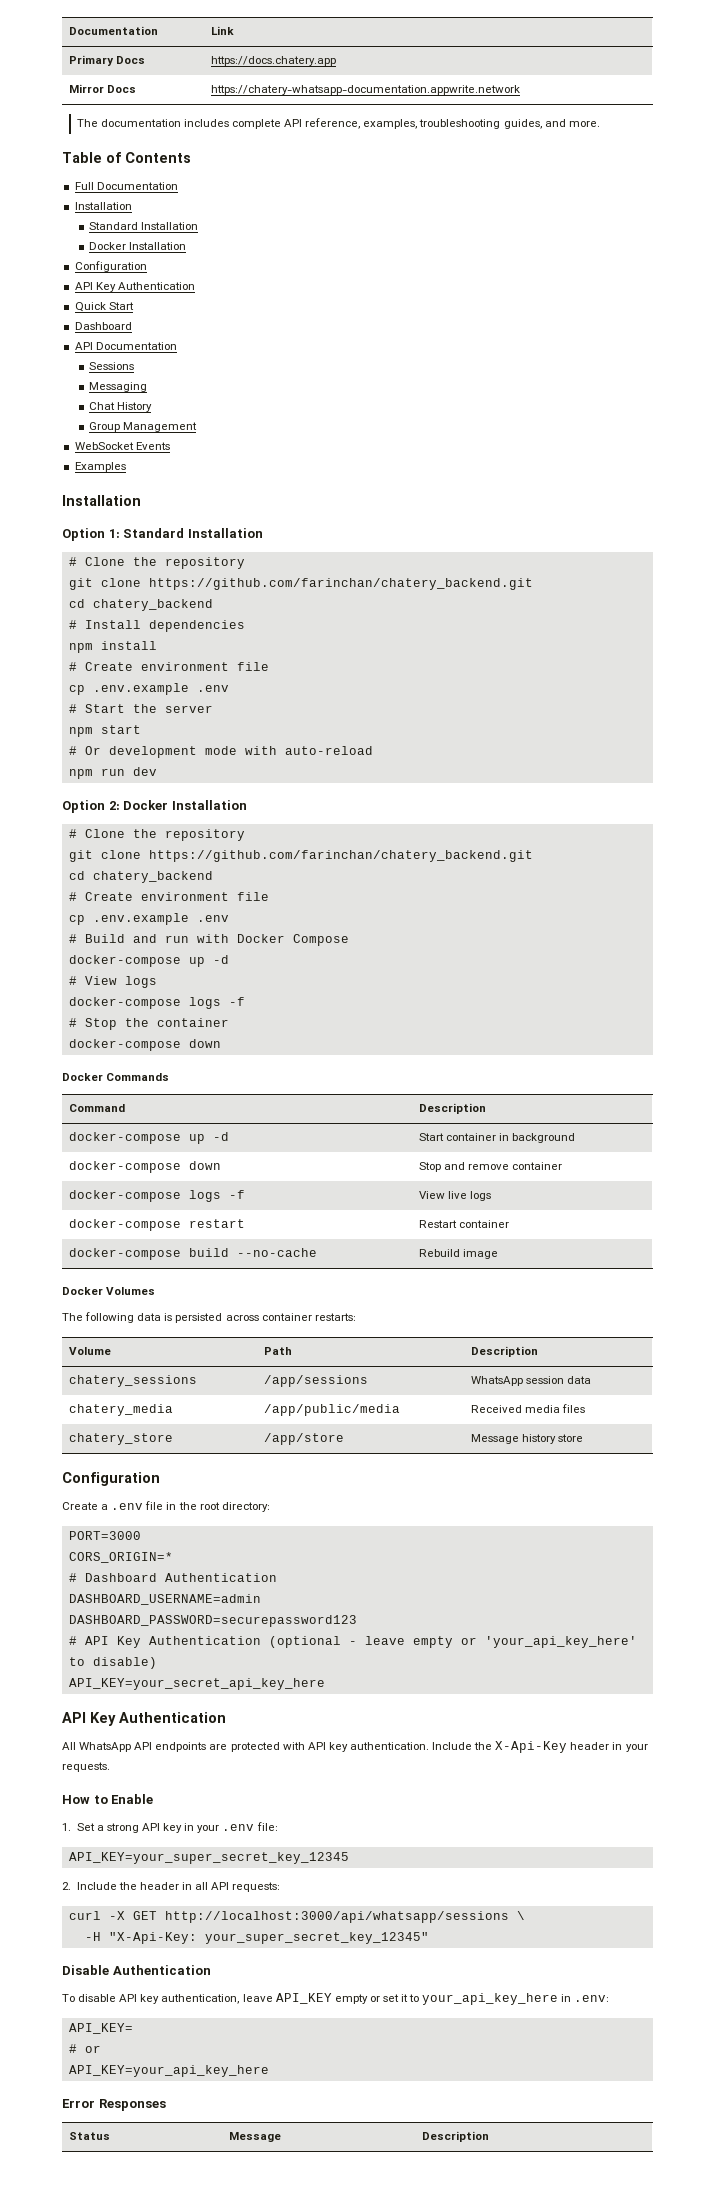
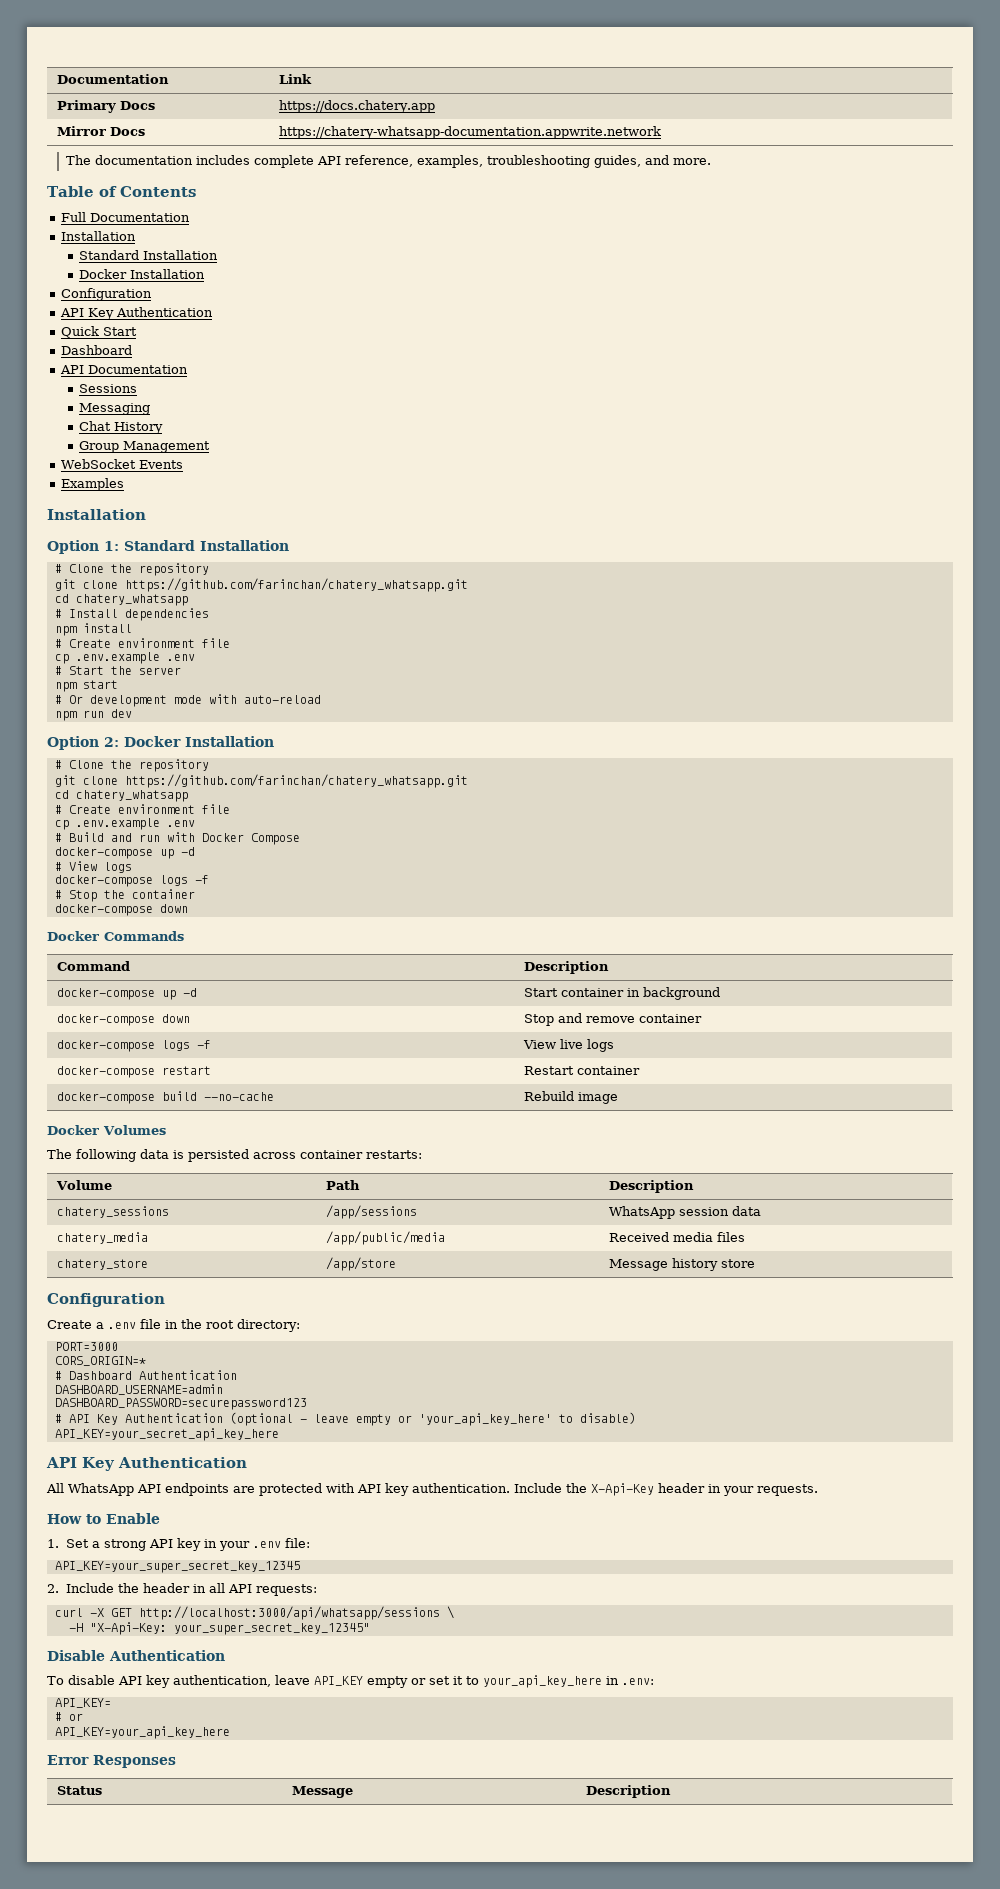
[148,578,533,590] [68,599,213,611] https://github.com/farinchan/chatery_backend.git // cd chatery_backend -> [124,578,468,592] [54,594,188,606] https://github.com/farinchan/chatery_whatsapp.git // cd chatery_whatsapp
[148,850,533,862] [68,871,213,883] https://github.com/farinchan/chatery_backend.git // cd chatery_backend -> [124,774,468,788] [54,790,188,802] https://github.com/farinchan/chatery_whatsapp.git // cd chatery_whatsapp

